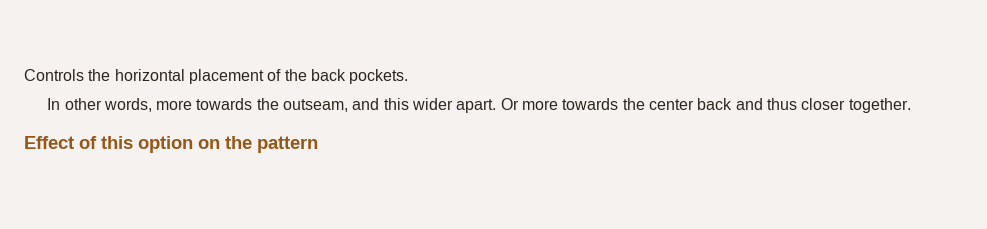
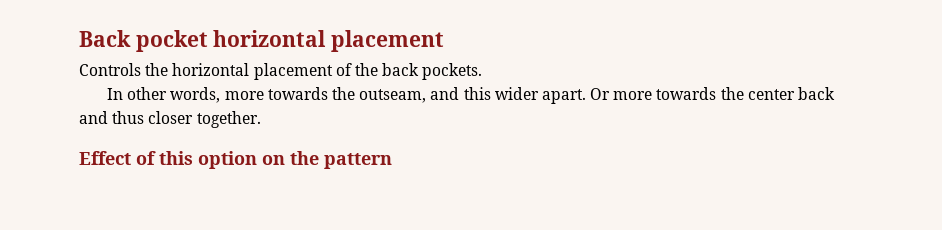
(24, 75) none -> [79,30,445,52] Back pocket horizontal placement //

